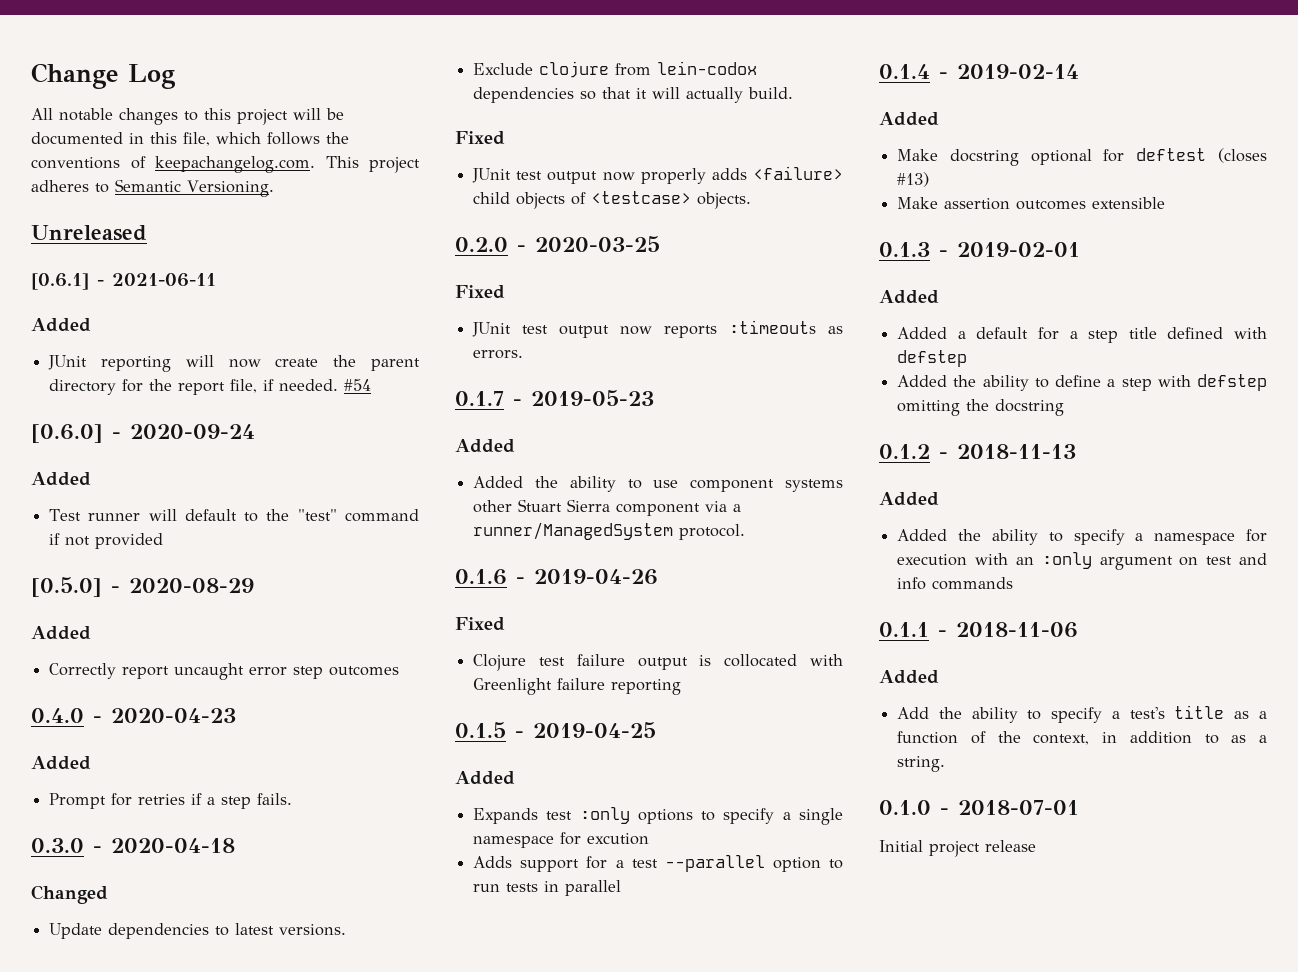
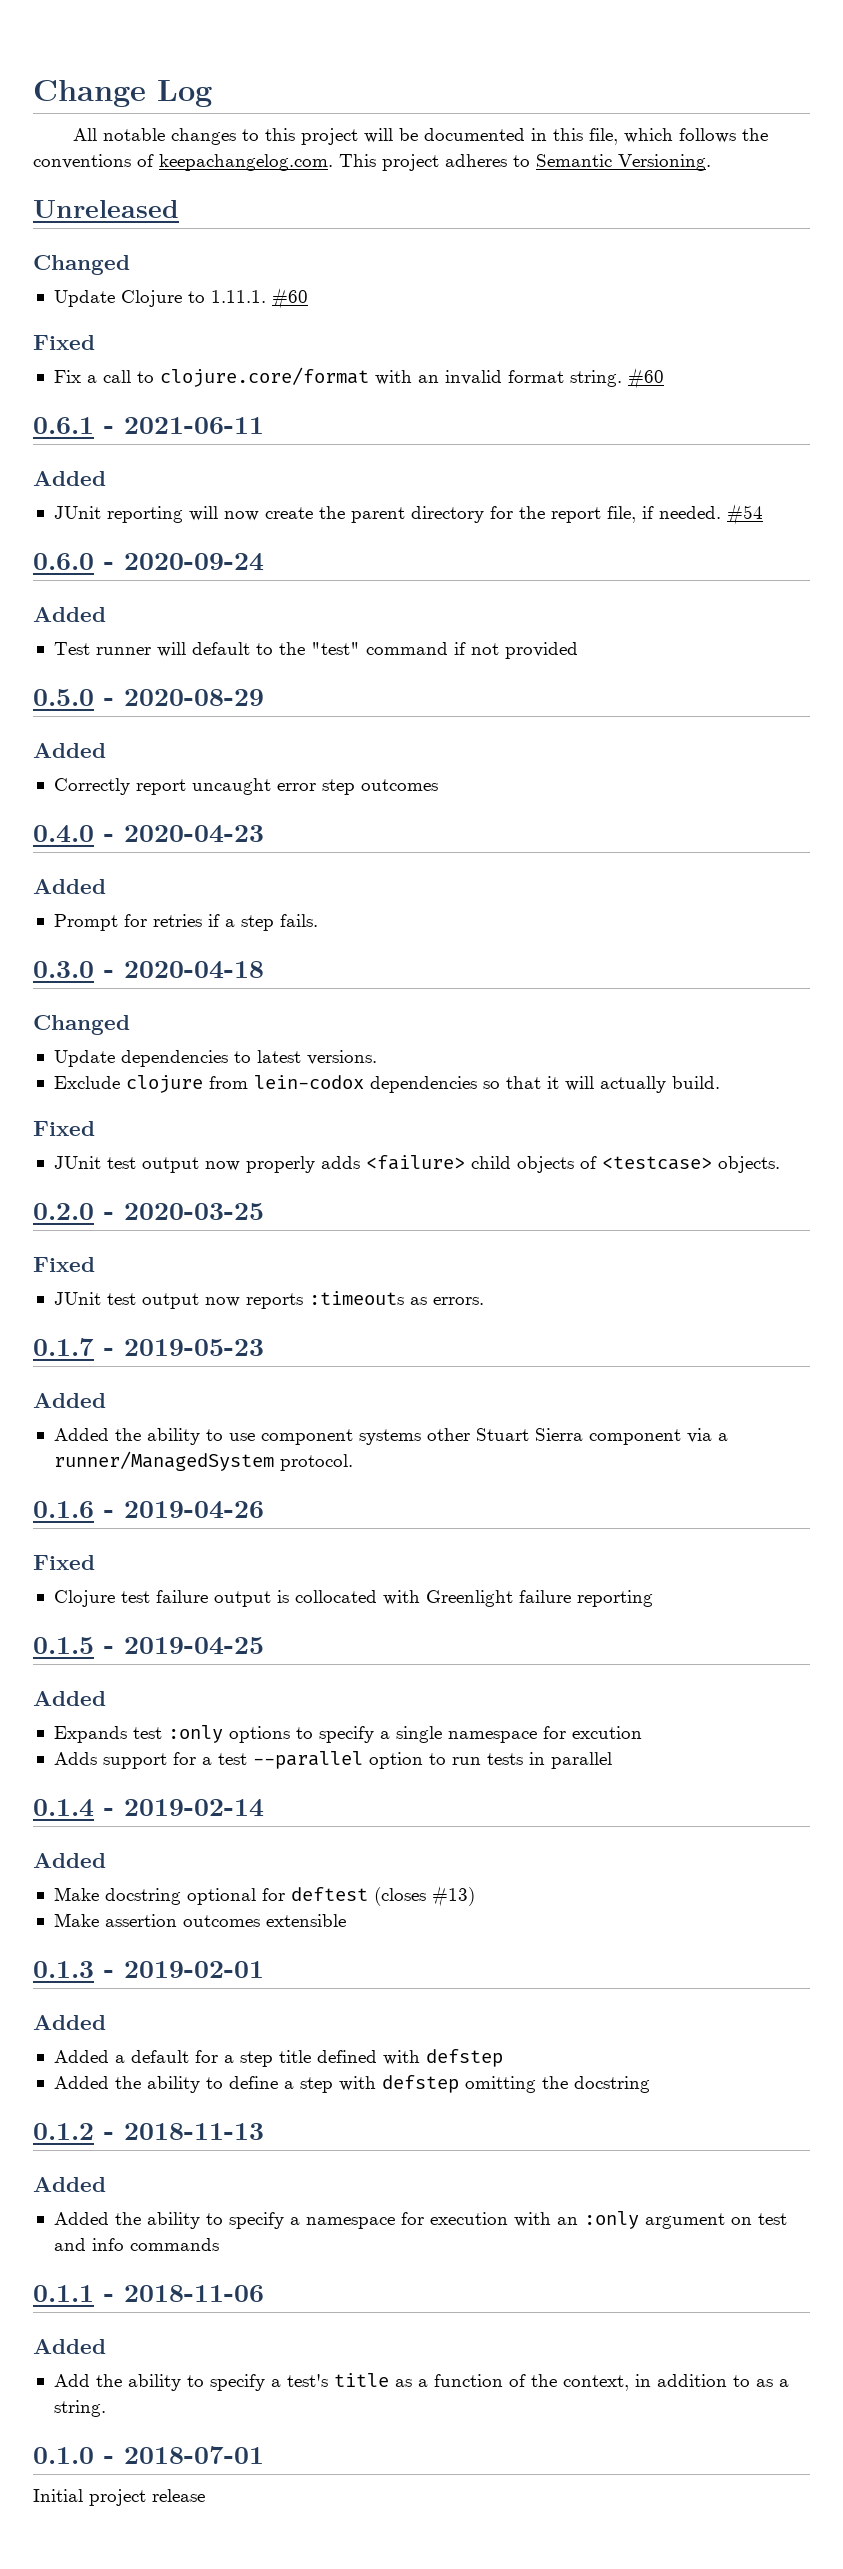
[31,273,89,290] [0.6.1] -> [33,255,130,275] [53,288,308,309] [33,335,95,350] [53,367,664,389] [33,417,94,434] Changed // Update Clojure to 1.11.1. #60 // Fixed // Fix a call to clojure.core/format with an invalid format string. #60 // 0.6.1
[31,424,103,443] [0.6.0] -> [33,553,94,570] 0.6.0
[31,577,102,597] [0.5.0] -> [33,689,94,706] 0.5.0

